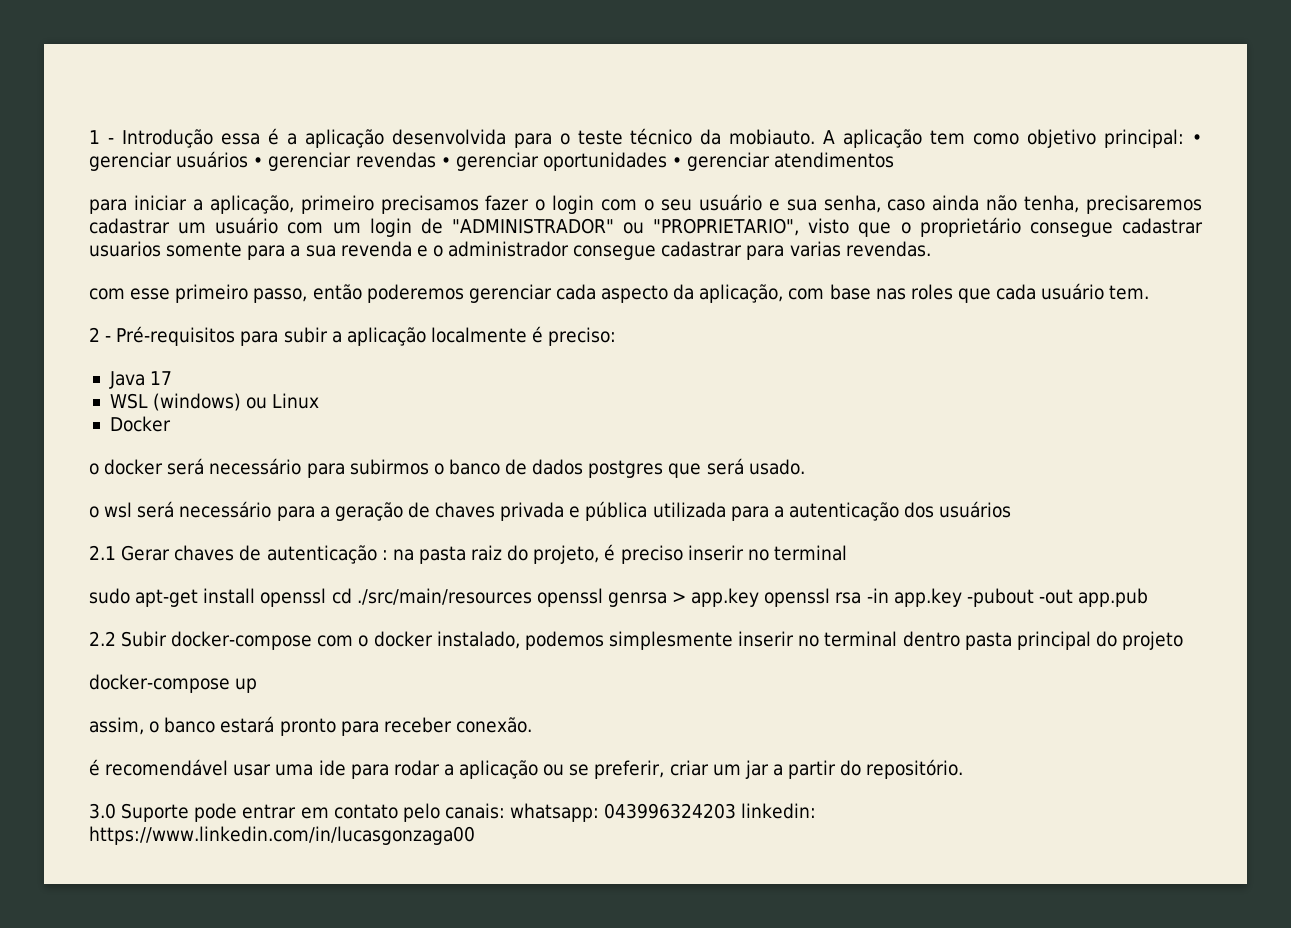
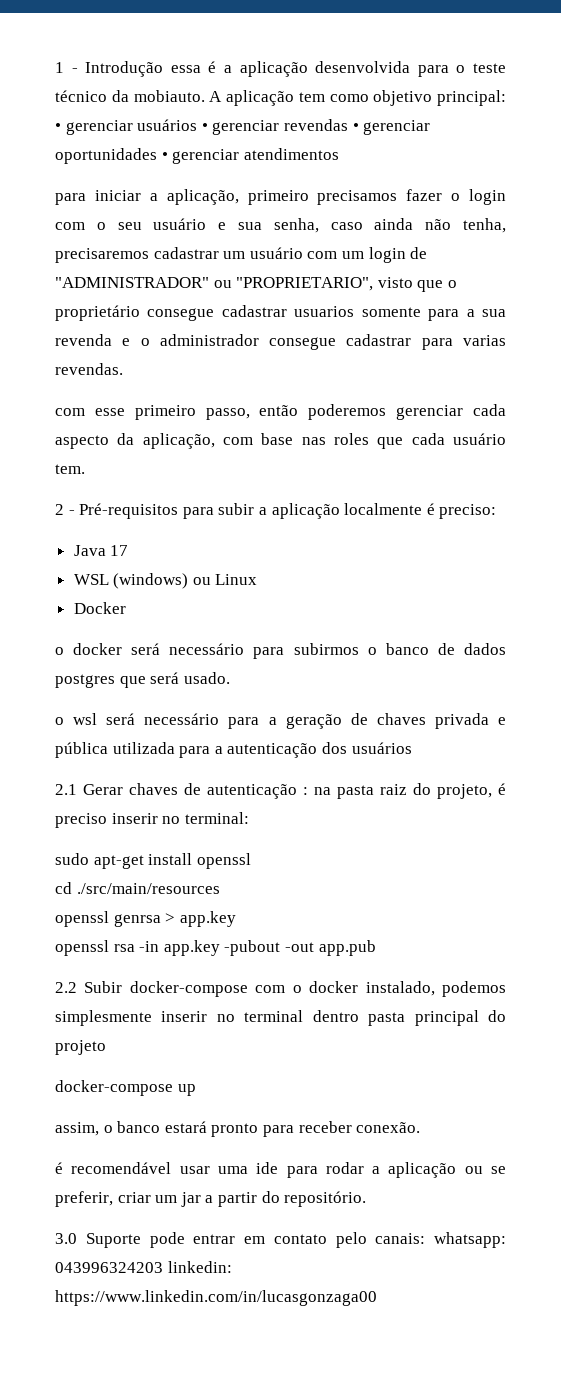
[773,545,847,561] terminal -> [184,812,249,824] terminal:
(327, 597) none -> (251, 861) //
(532, 596) none -> (220, 888) //
(760, 597) none -> (236, 919) //

